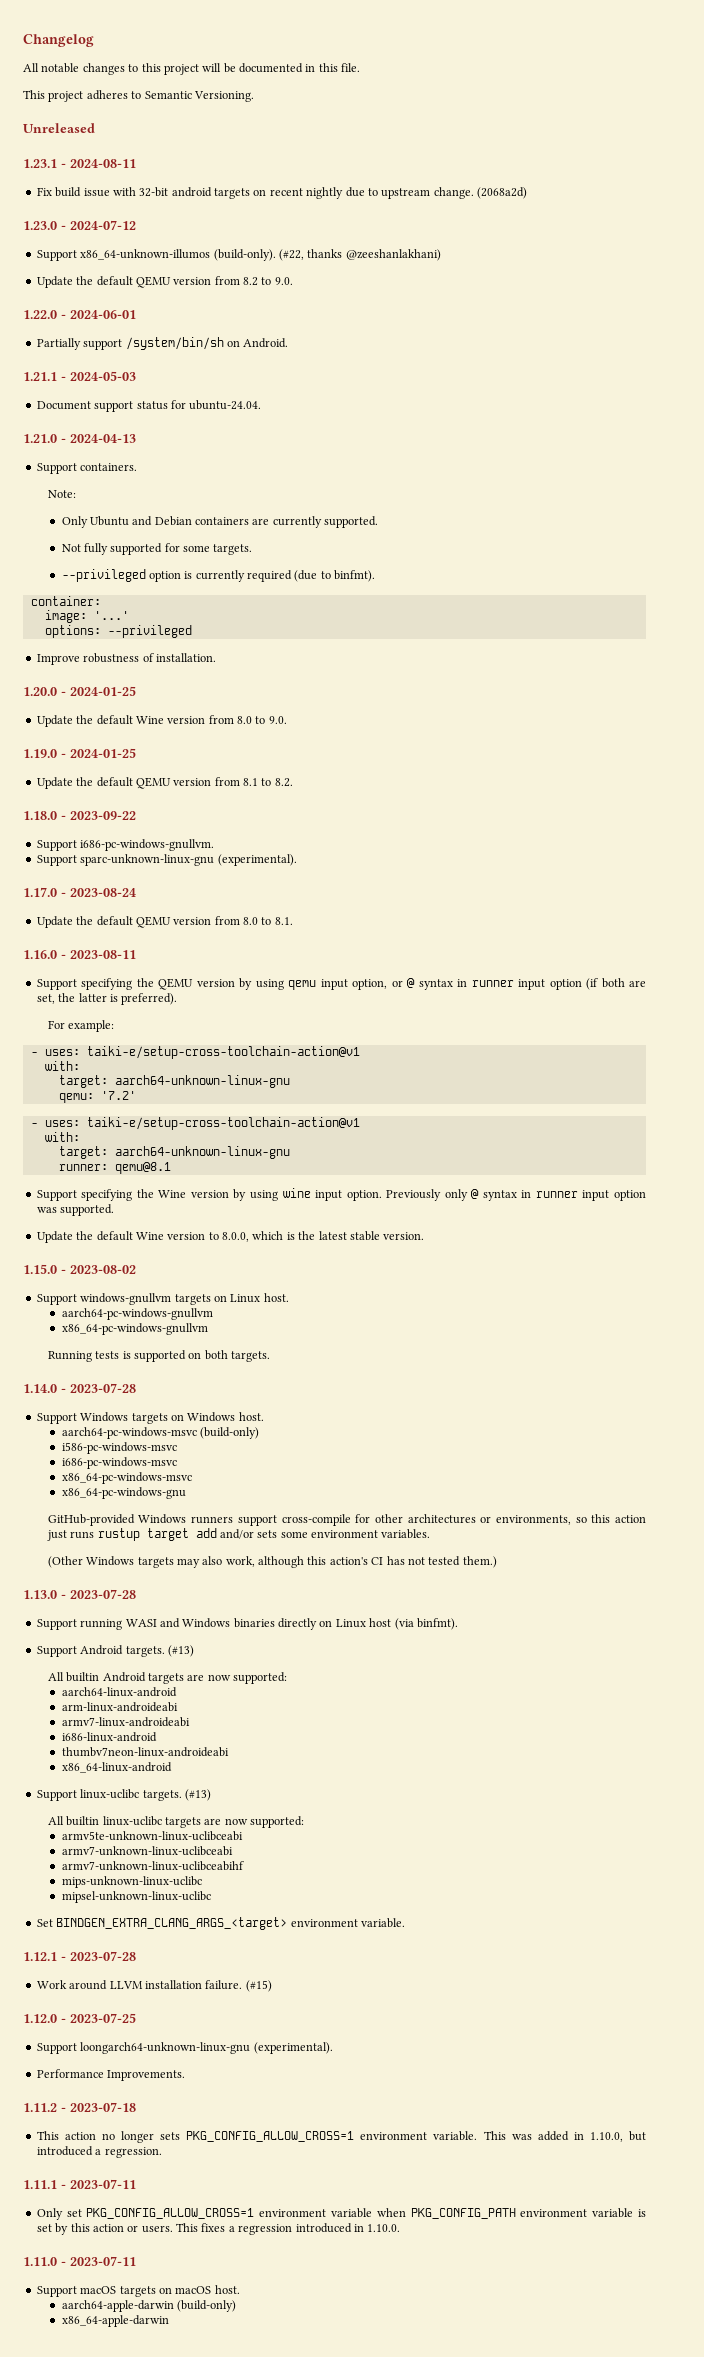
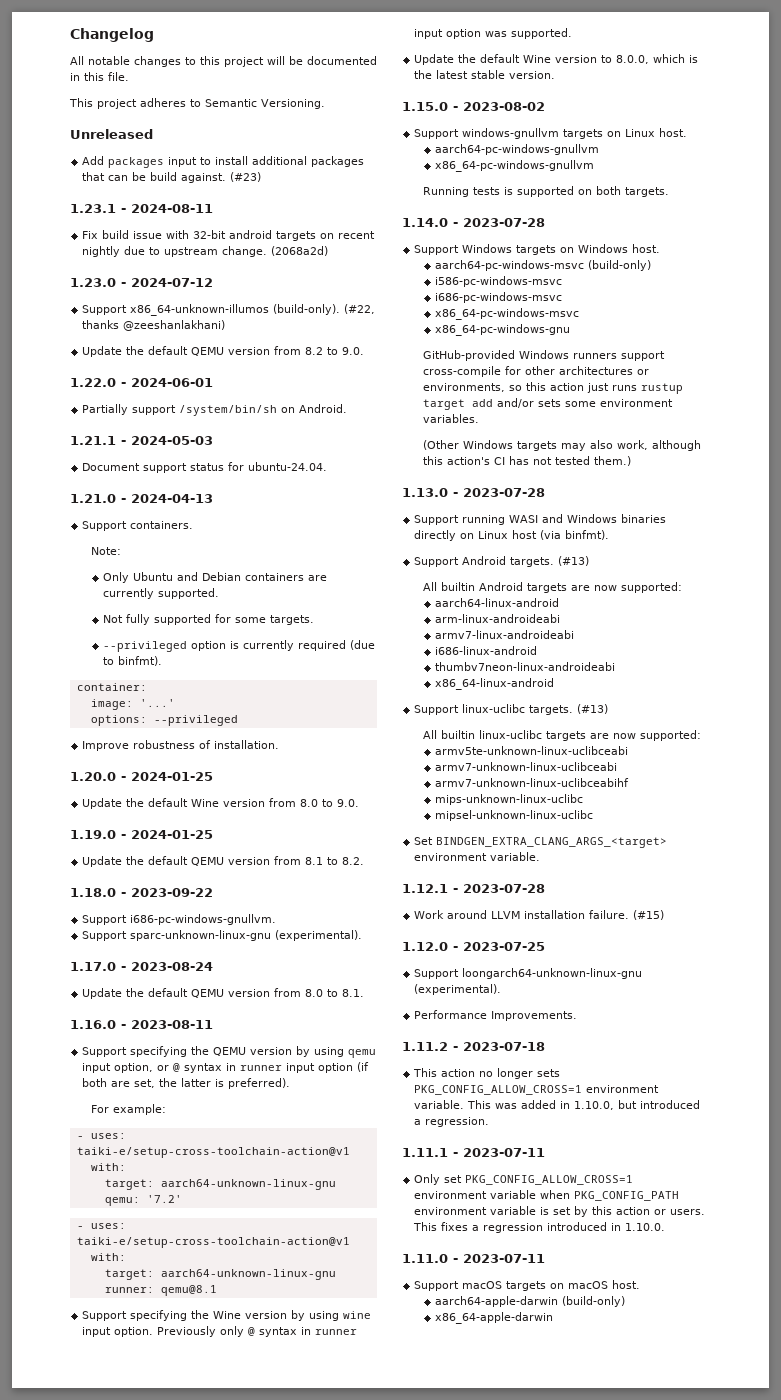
(95, 128) none -> [82,156,365,168] [82,172,262,183] // Add packages input to install additional packages that can be build against. (#23)

